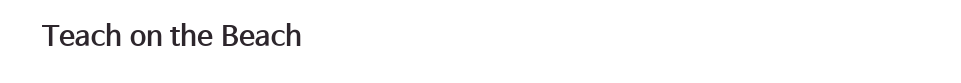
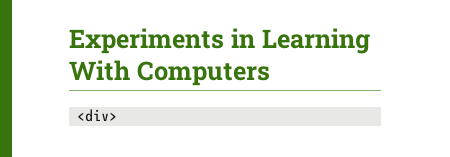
[42,23,302,46] Teach on the Beach -> [69,28,370,54] [69,60,270,86] [77,109,118,122] Experiments in Learning With Computers // <div>

